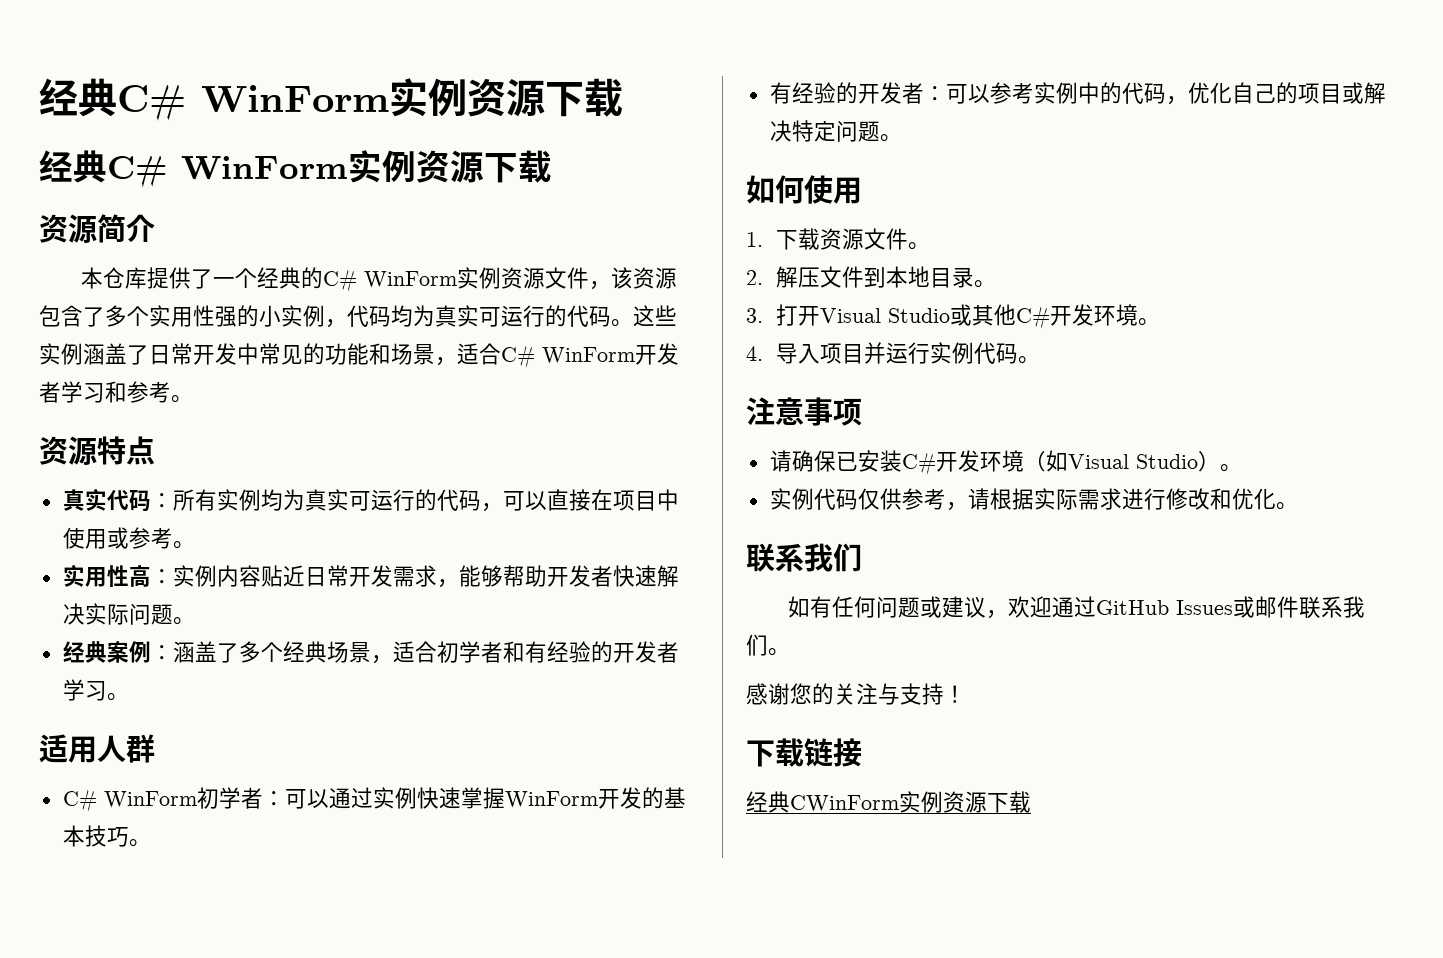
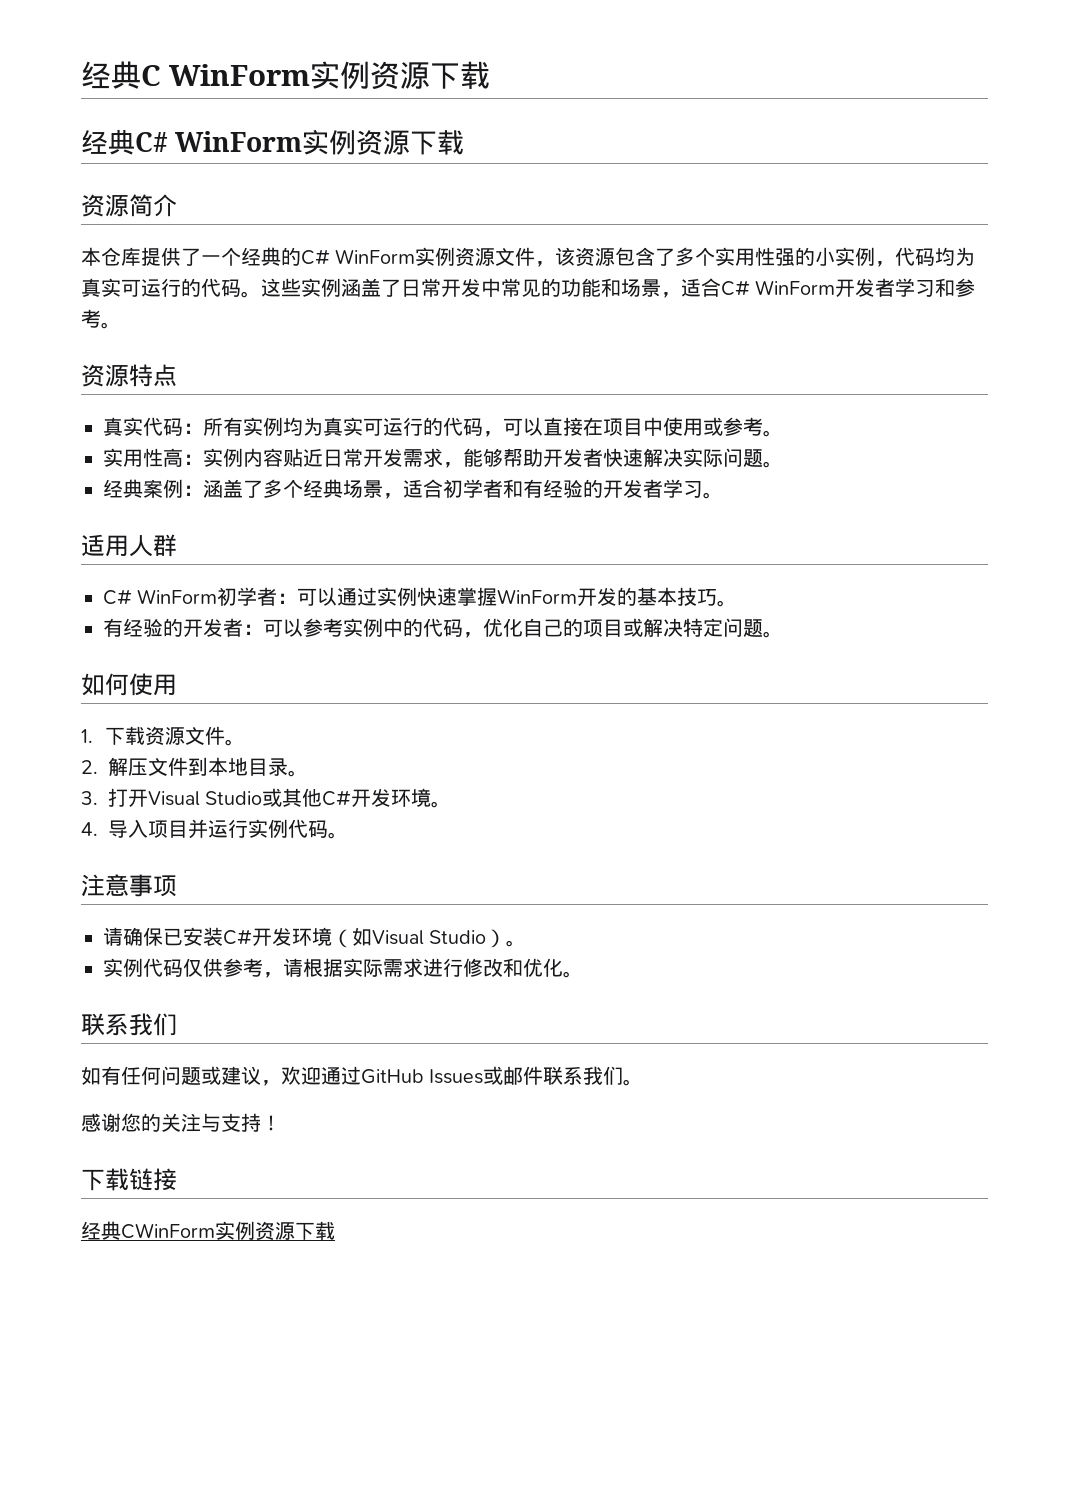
[39,78,186,121] 经典C# -> [81,61,161,89] 经典C

